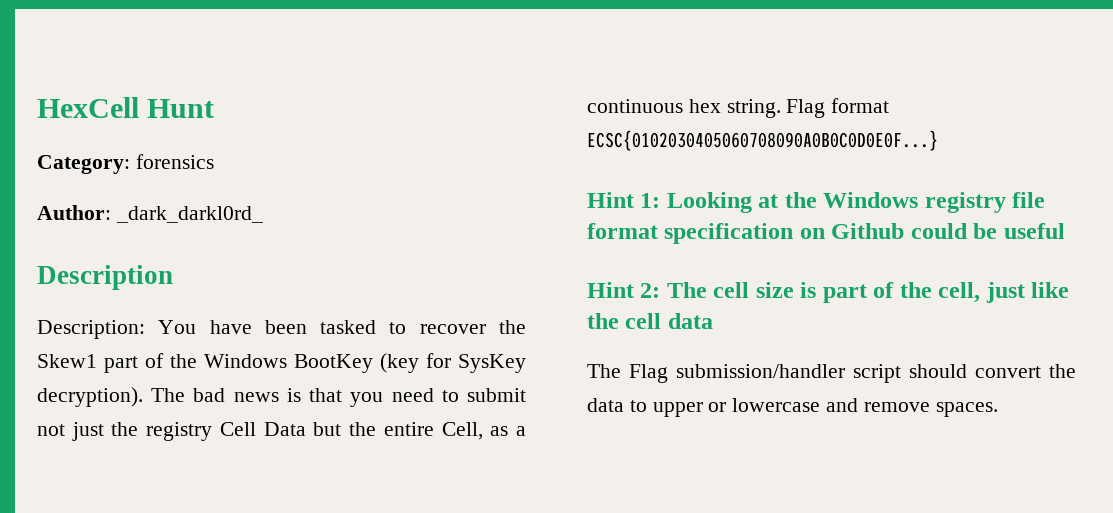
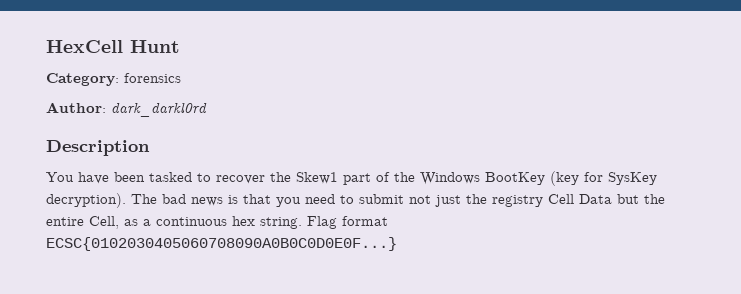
[115,206,263,223] _dark_darkl0rd_ -> [111,102,207,117] dark_darkl0rd
[37,320,145,339] Description: -> (150, 148) none
[587,192,1046,213] [587,223,1065,244] [587,282,1070,303] [587,313,713,329] [587,364,1076,383] [587,398,998,417] // Hint 1: Looking at the Windows registry file format specification on Github could be useful // Hint 2: The cell size is part of the cell, just like the cell data // The Flag submission/handler script should convert the data to upper or lowercase and remove spaces. -> (397, 244) none

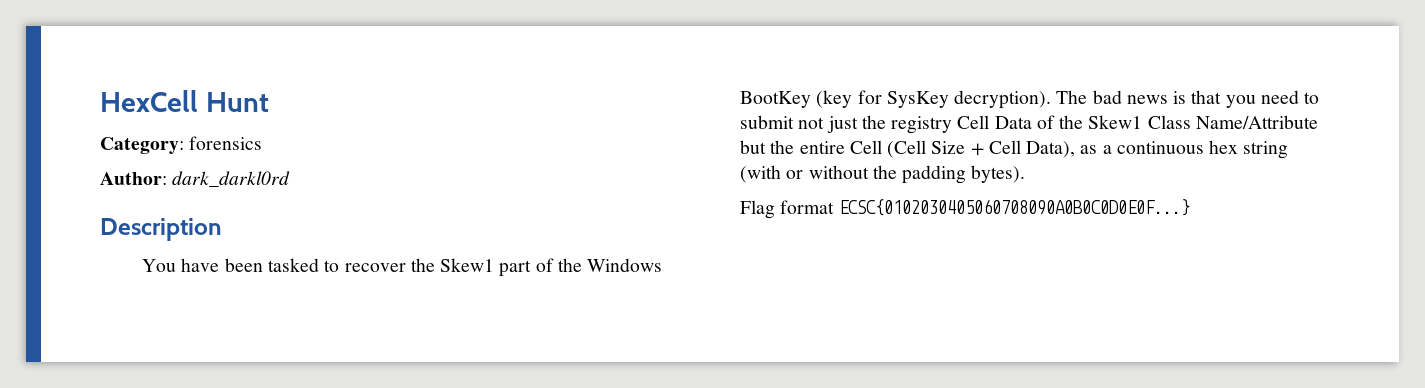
[617,194,665,204] [46,216,302,229] but the entire Cell, as a continuous hex string. -> [1036,115,1318,129] [740,140,1289,159] [740,165,1026,184] of the Skew1 Class Name/Attribute but the entire Cell (Cell Size + Cell Data), as a continuous hex string (with or without the padding bytes). //

